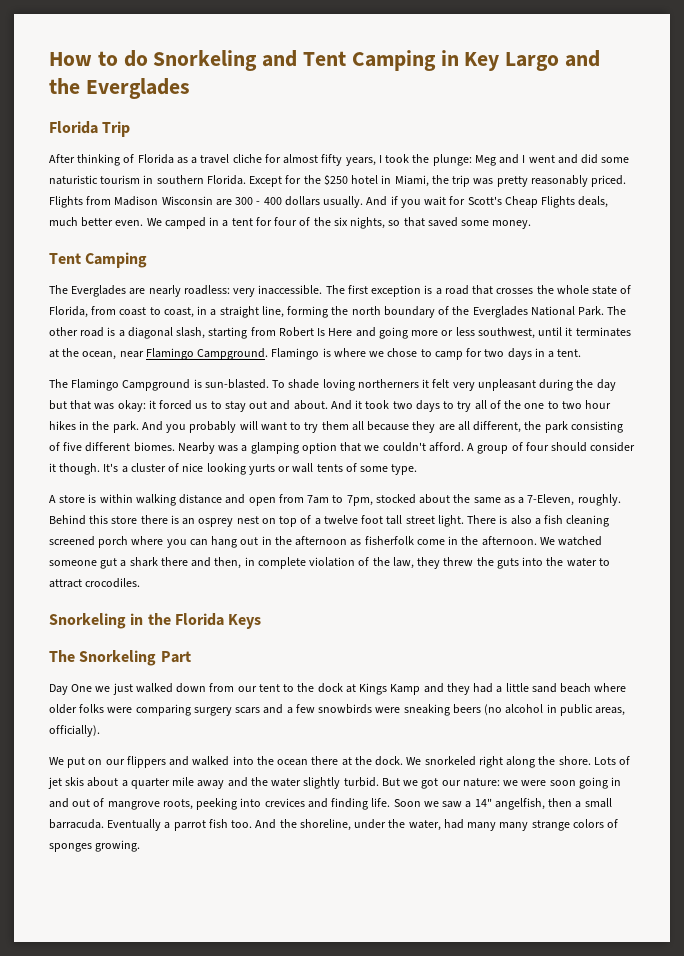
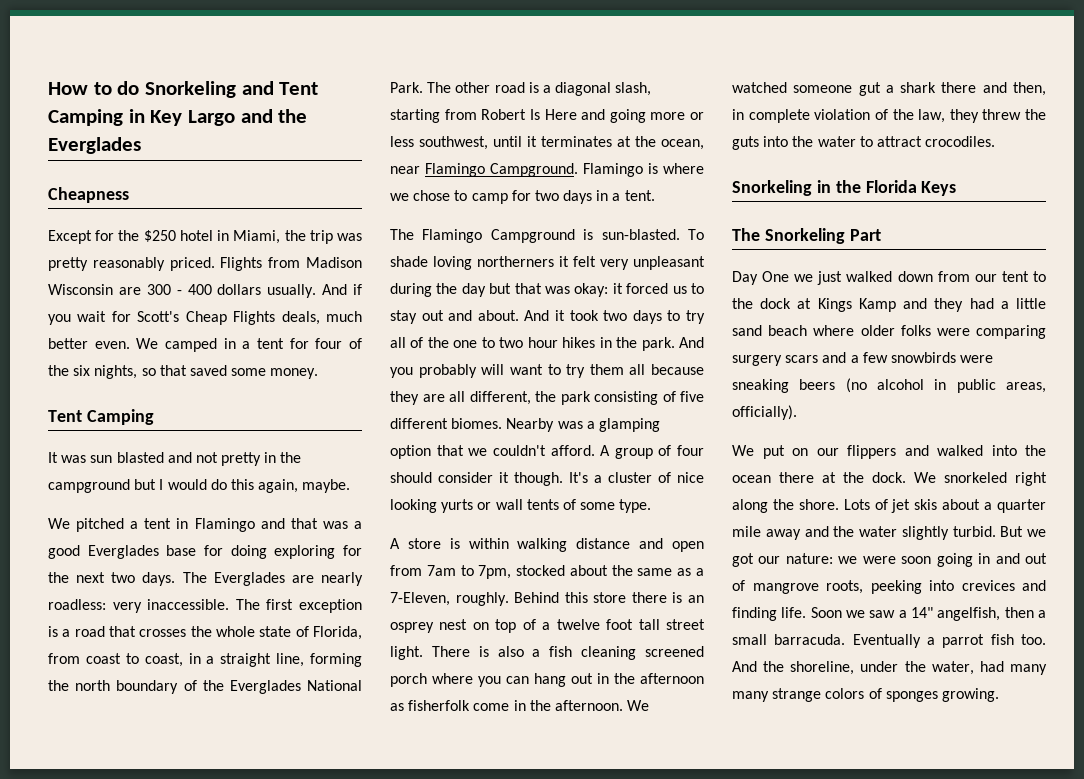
[49,121,131,137] [49,154,630,166] [49,175,246,185] Florida Trip // After thinking of Florida as a travel cliche for almost fifty years, I took the plunge: Meg and I went and did some naturistic tourism in southern Florida. -> [48,187,129,203] Cheapness //
(148, 260) none -> [48,452,302,466] [48,479,351,493] [48,518,362,532] [48,545,362,559] [48,572,176,586] It was sun blasted and not pretty in the campground but I would do this again, maybe. // We pitched a tent in Flamingo and that was a good Everglades base for doing exploring for the next two days.

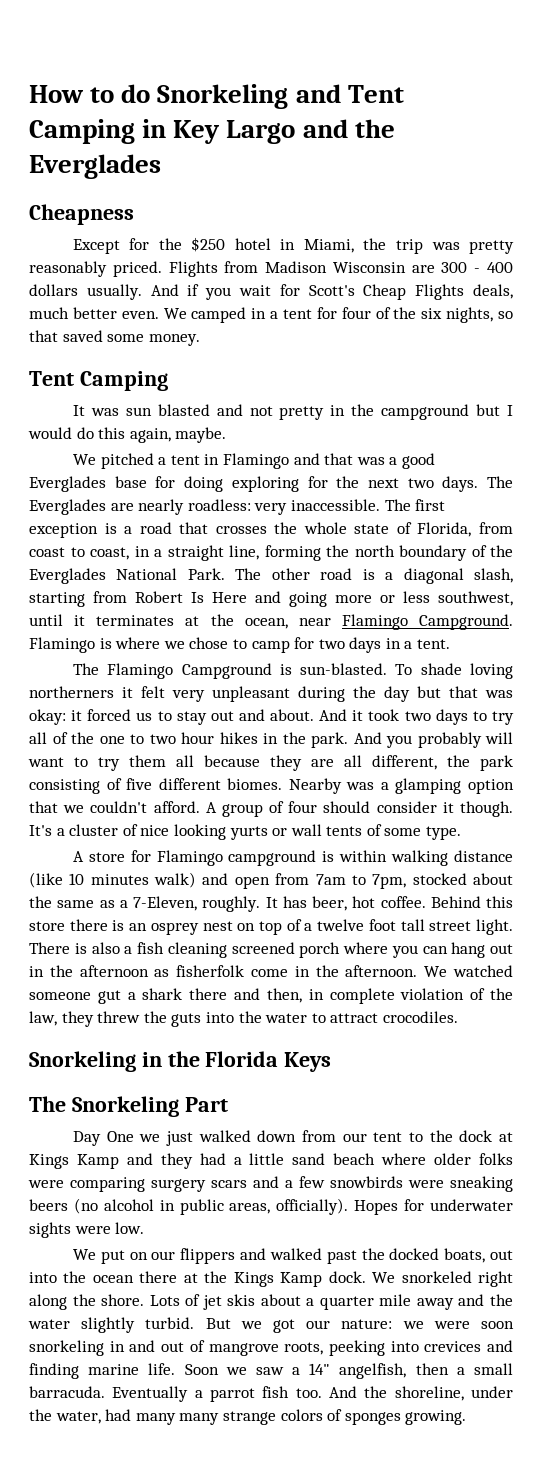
(441, 543) none -> [130,850,317,866] for Flamingo campground
(631, 543) none -> [29,872,197,888] (like 10 minutes walk)
(509, 599) none -> [265,896,426,911] It has beer, hot coffee.
(797, 412) none -> [354,1199,513,1215] [29,1222,145,1238] Hopes for underwater sights were low.
(983, 450) none -> [326,1248,513,1264] past the docked boats, out
(864, 477) none -> [233,1272,323,1287] Kings Kamp
[936,553,973,567] going -> [29,1340,104,1356] snorkeling
(777, 614) none -> [88,1364,140,1375] marine

